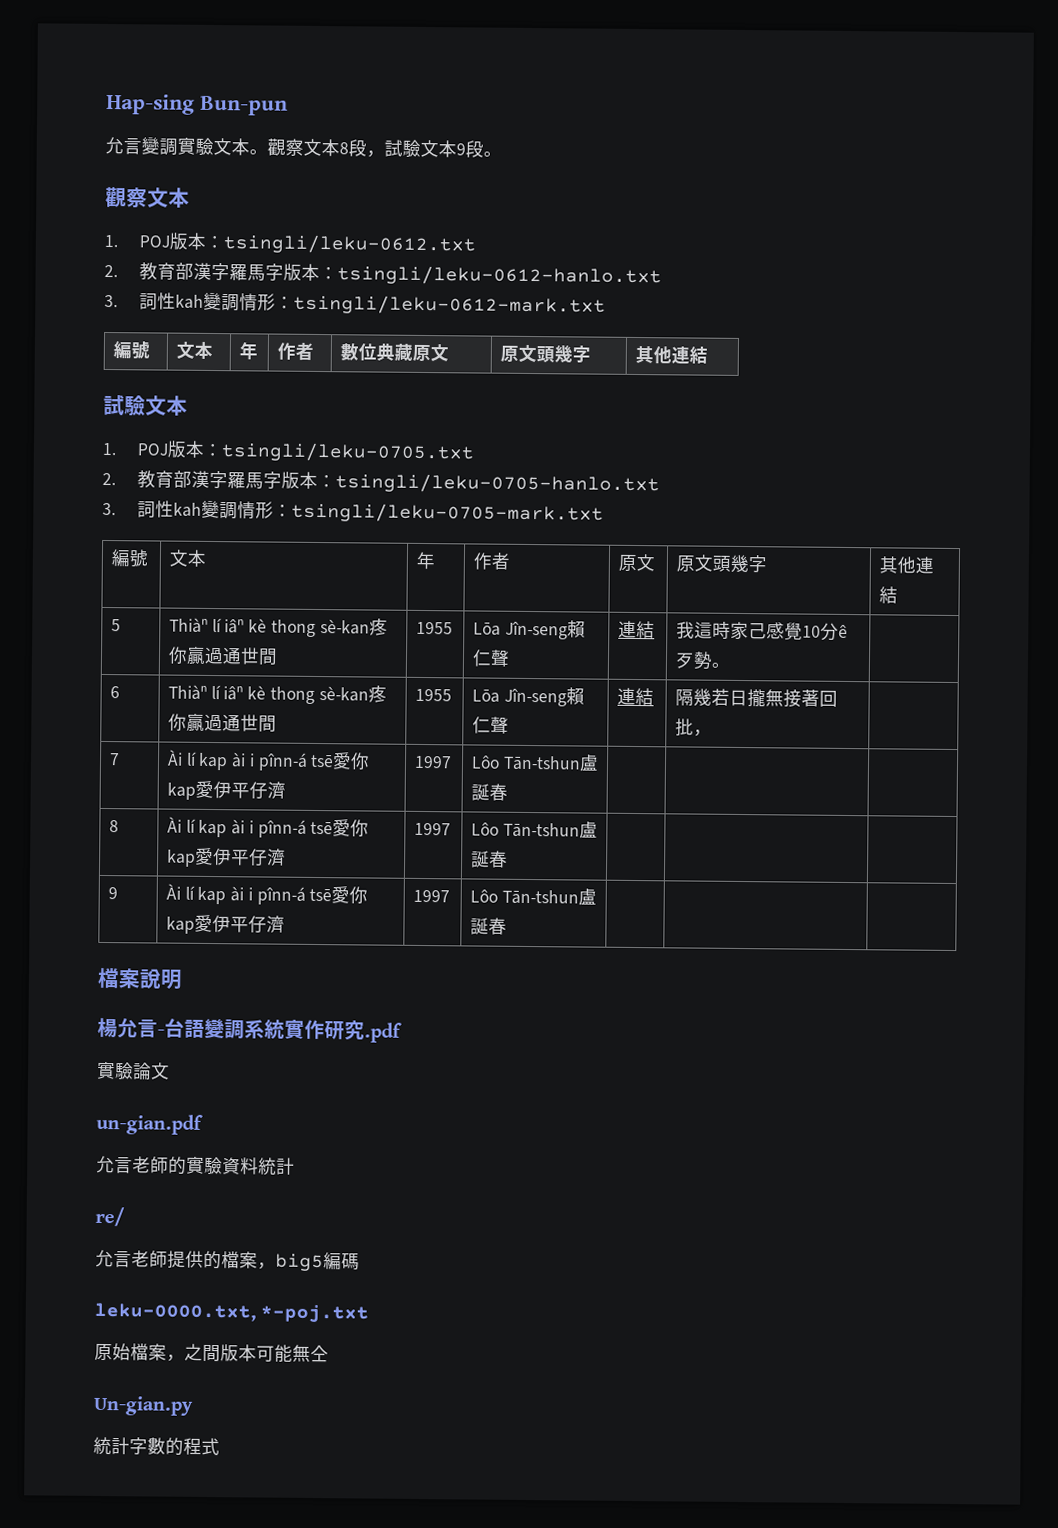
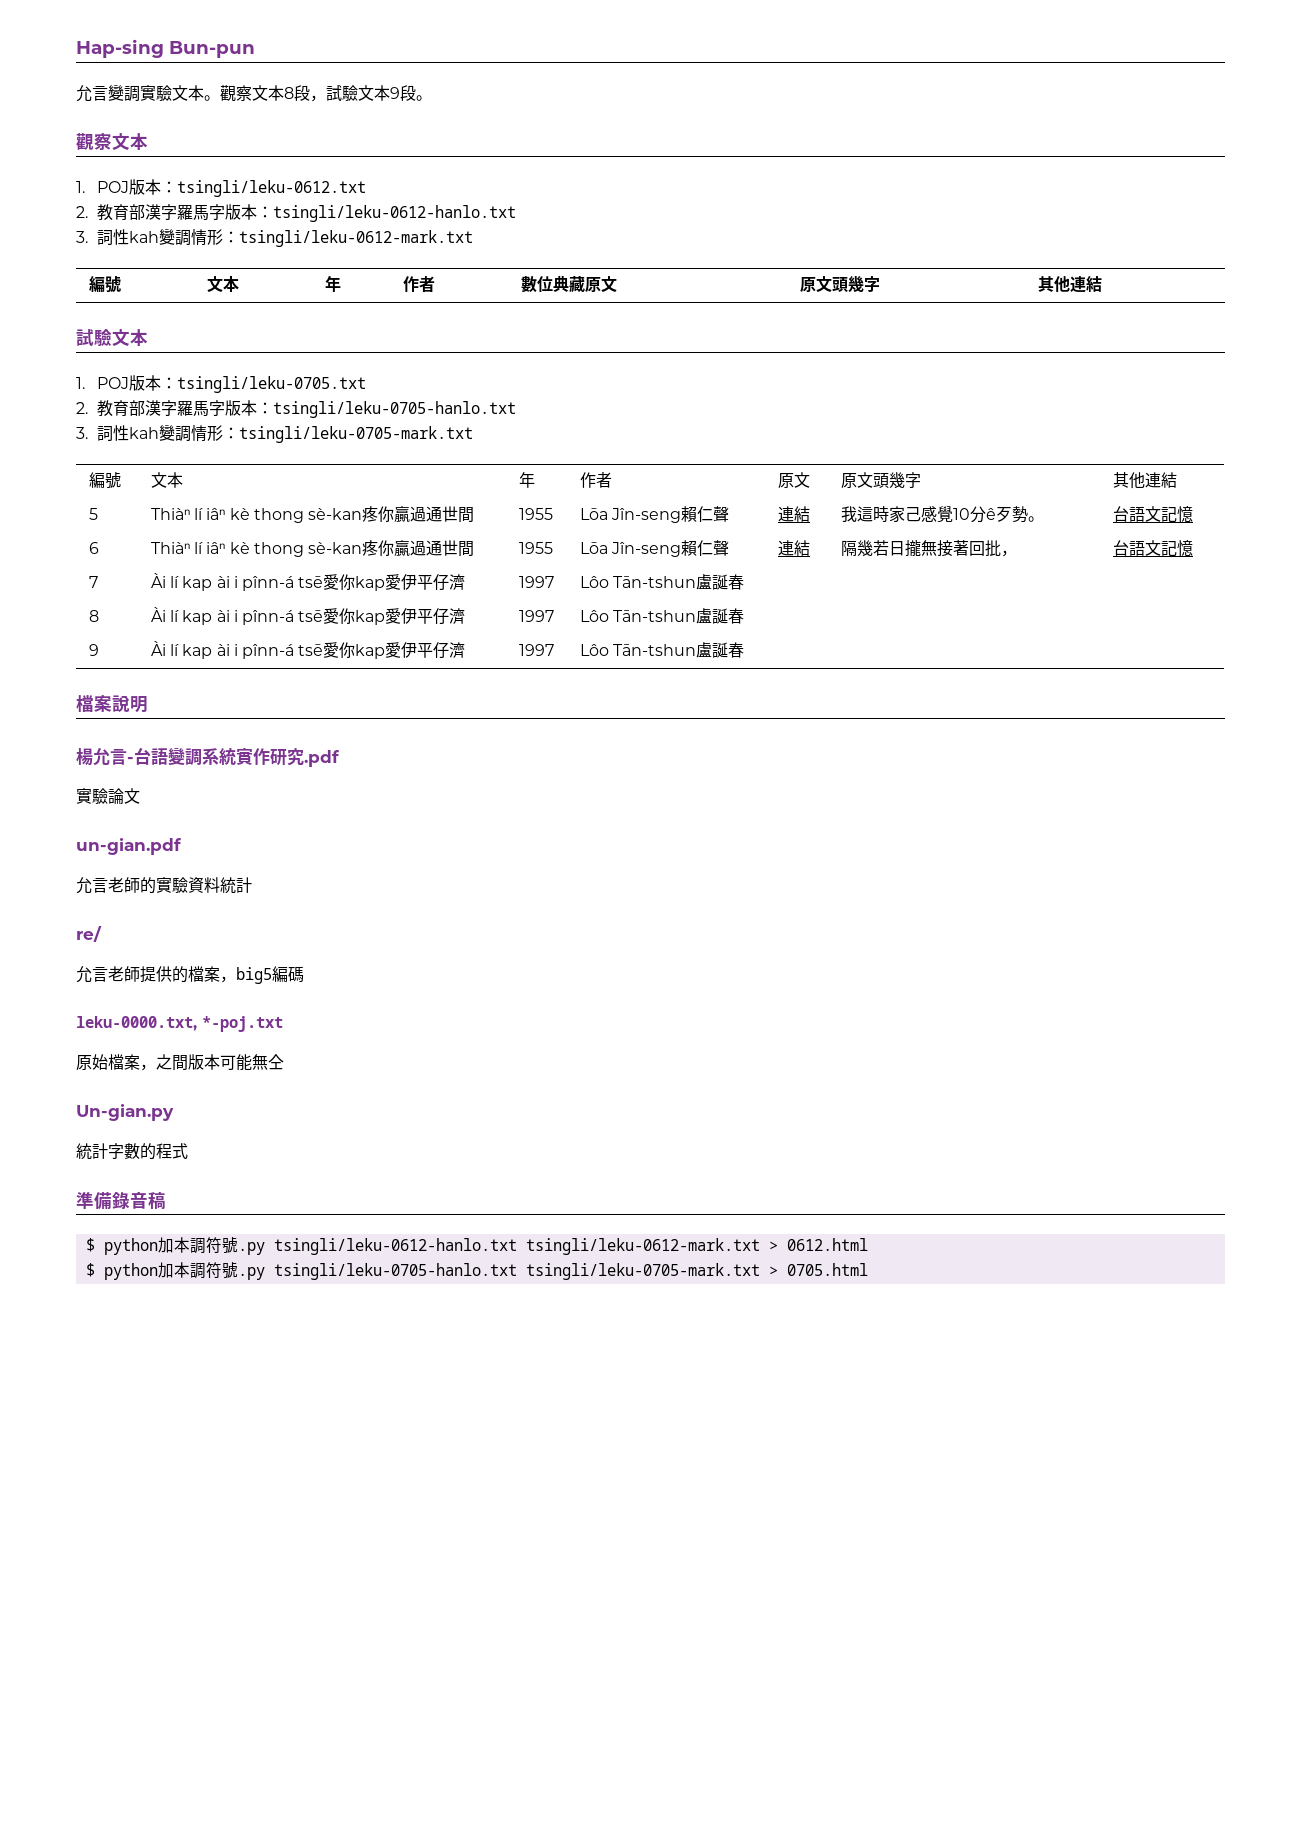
(730, 665) none -> [1112,506,1193,523] 台語文記憶
(712, 733) none -> [1112,540,1193,557] 台語文記憶
(220, 1446) none -> [76,1191,166,1210] [85,1237,868,1255] [85,1262,868,1280] // 準備錄音稿 // $ python加本調符號.py tsingli/leku-0612-hanlo.txt tsingli/leku-0612-mark.txt > 0612.html // $ python加本調符號.py tsingli/leku-0705-hanlo.txt tsingli/leku-0705-mark.txt > 0705.html

